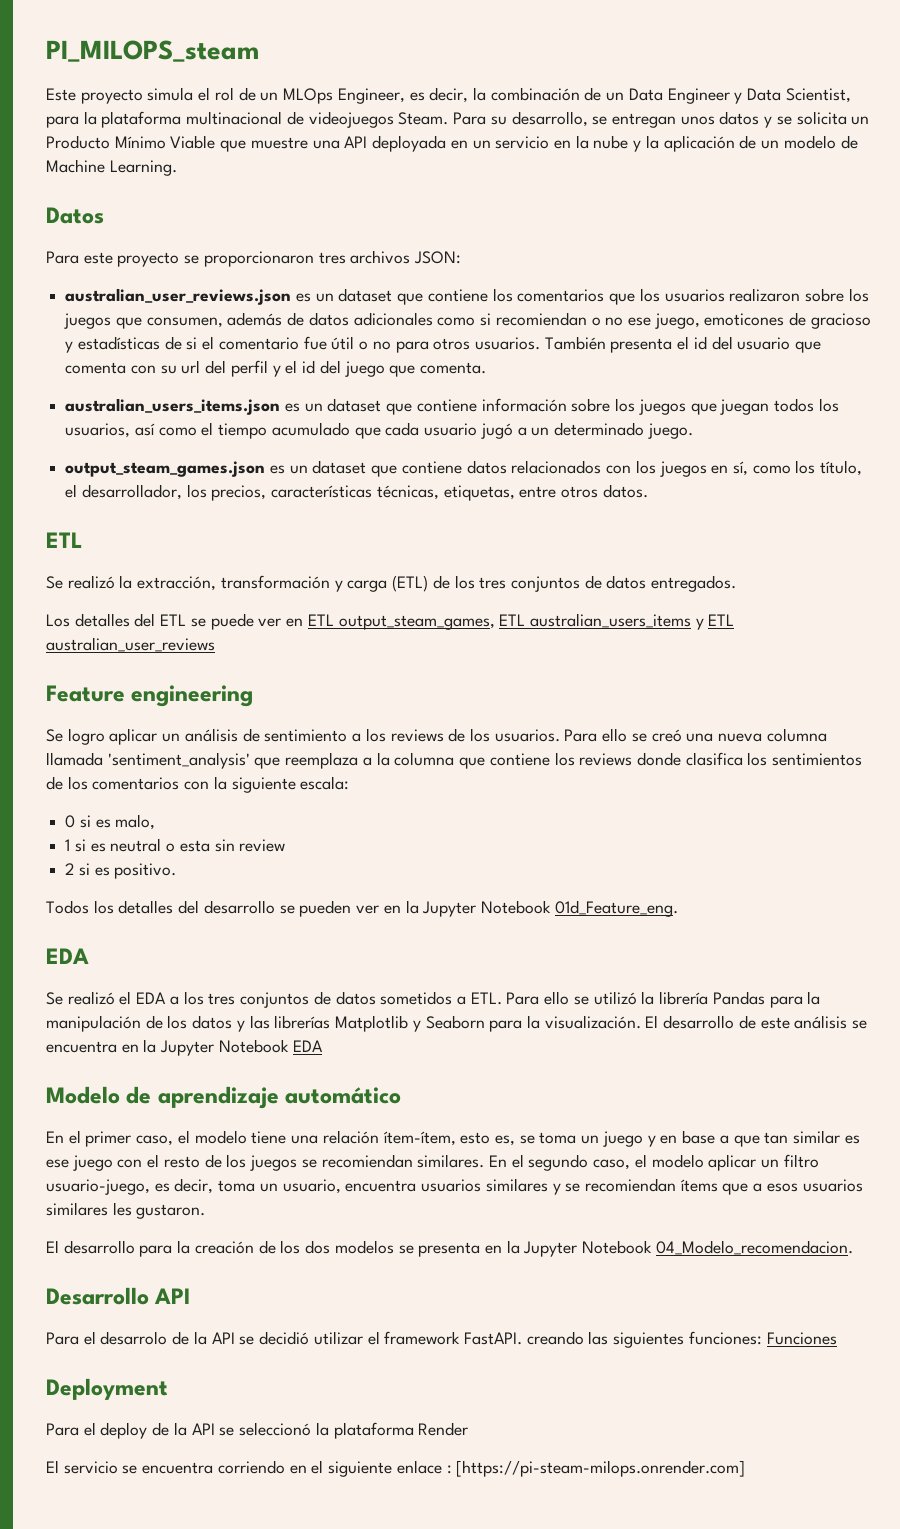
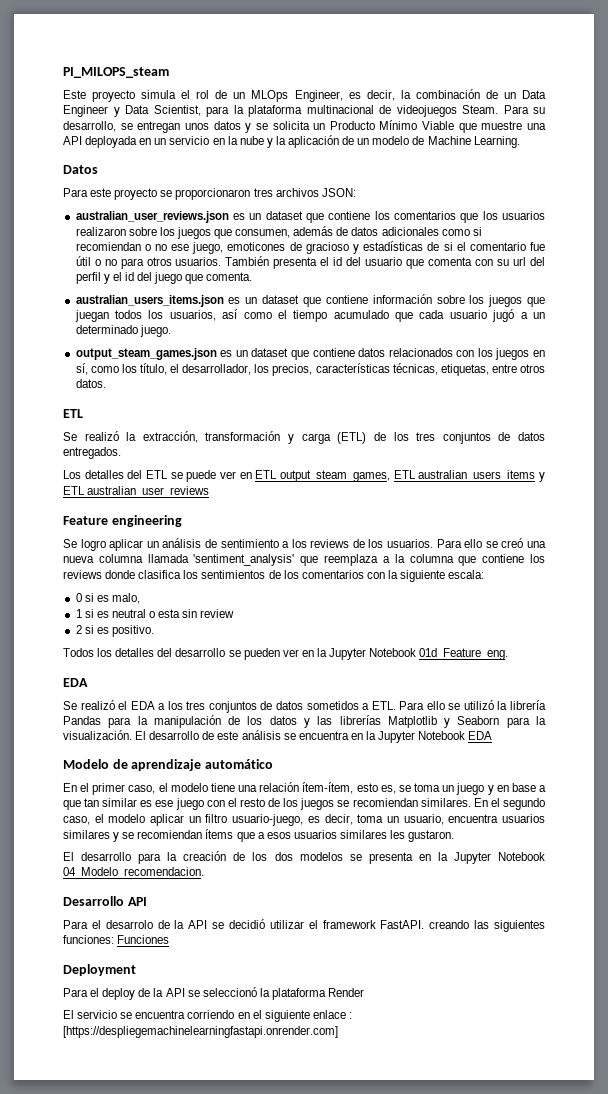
[456,1460,746,1477] [https://pi-steam-milops.onrender.com] -> [63,1026,338,1038] [https://despliegemachinelearningfastapi.onrender.com]

